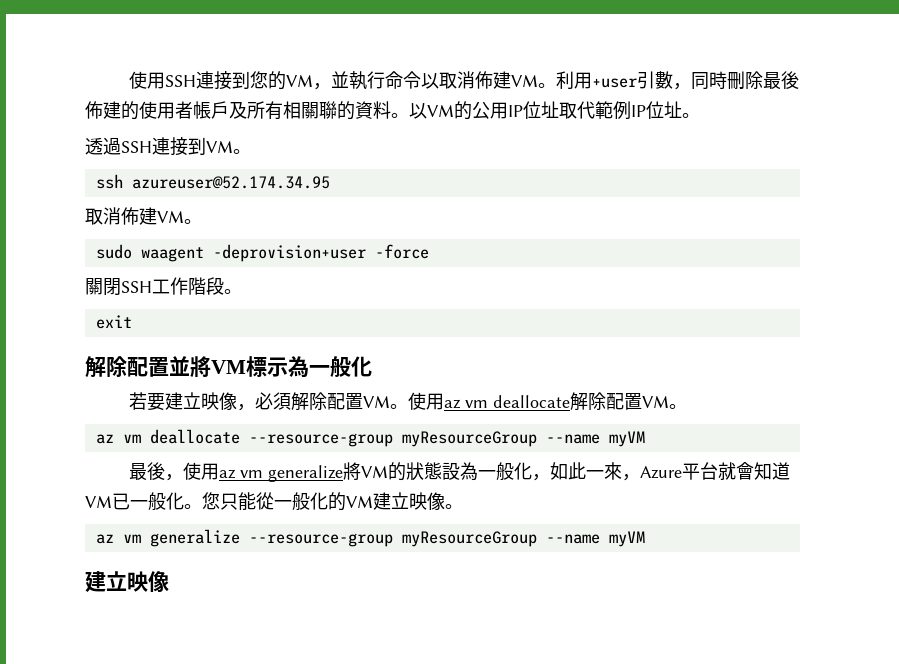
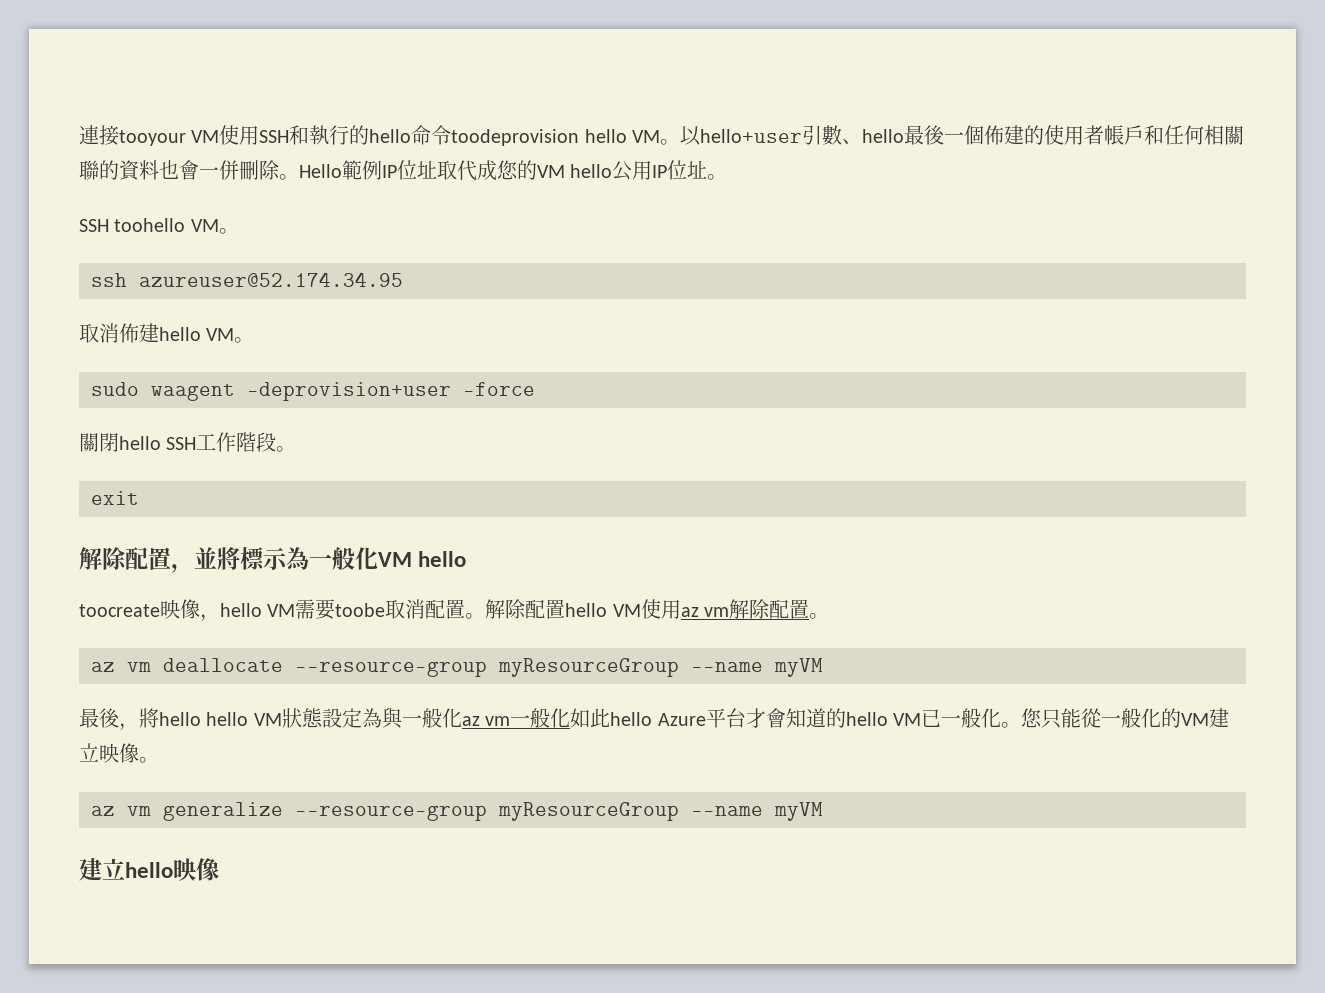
[129,71,800,90] 使用SSH連接到您的VM，並執行命令以取消佈建VM。利用+user引數，同時刪除最後 -> [79,125,985,146] 連接tooyour VM使用SSH和執行的hello命令toodeprovision hello VM。以hello+user引數、hello最後一個
[229,101,283,120] 及所有 -> [1144,125,1205,145] 和任何
[391,101,700,120] [85,137,206,156] 。以VM的公用IP位址取代範例IP位址。 // 透過SSH連接到 -> [159,160,728,181] [79,218,186,232] 也會一併刪除。Hello範例IP位址取代成您的VM hello公用IP位址。 // SSH toohello
(157, 216) none -> [159,327,201,341] hello
(121, 287) none -> [119,436,161,450] hello
[169,356,246,378] 並將VM -> [171,547,240,573] ，並將
[129,392,670,411] // 若要建立映像，必須解除配置VM。使用az vm deallocate解除配置VM -> [378,551,467,567] [79,599,810,622] VM hello // toocreate映像，hello VM需要toobe取消配置。解除配置hello VM使用az vm解除配置
[183,462,791,482] 使用az vm generalize將VM的狀態設為一般化，如此一來，Azure平台就會知道 -> [139,707,888,729] 將hello hello VM狀態設定為與一般化az vm一般化如此hello Azure平台才會知道的hello
(127, 581) none -> [125,862,173,878] hello

